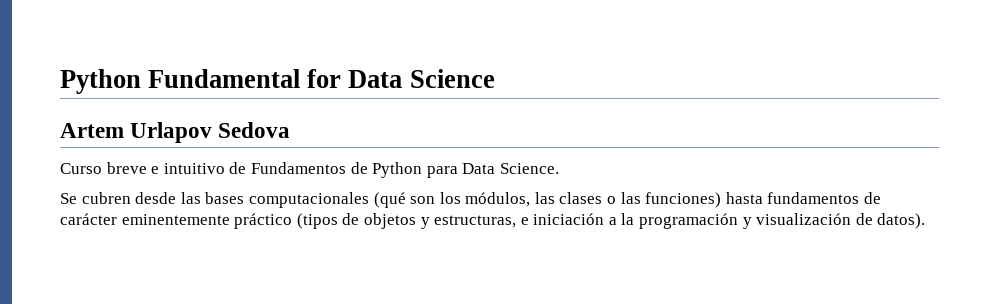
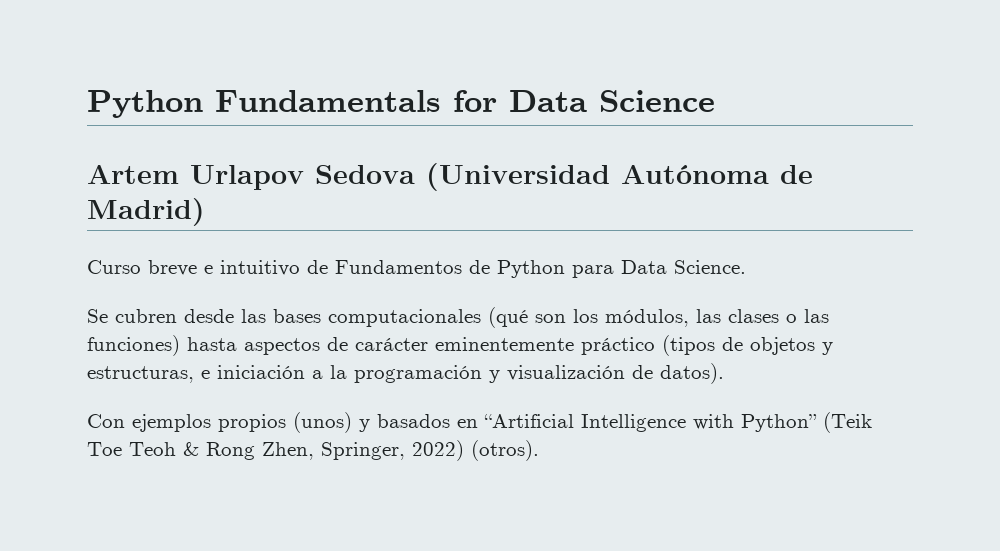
[60,69,301,94] Python Fundamental -> [87,90,441,118] Python Fundamentals
(291, 130) none -> [426,163,813,191] [87,198,205,226] (Universidad Autónoma de Madrid)
[767,192,860,204] fundamentos -> [244,338,320,355] aspectos
(926, 221) none -> [87,412,872,433] [87,440,539,461] // Con ejemplos propios (unos) y basados en “Artificial Intelligence with Python” (Teik Toe Teoh & Rong Zhen, Springer, 2022) (otros).

